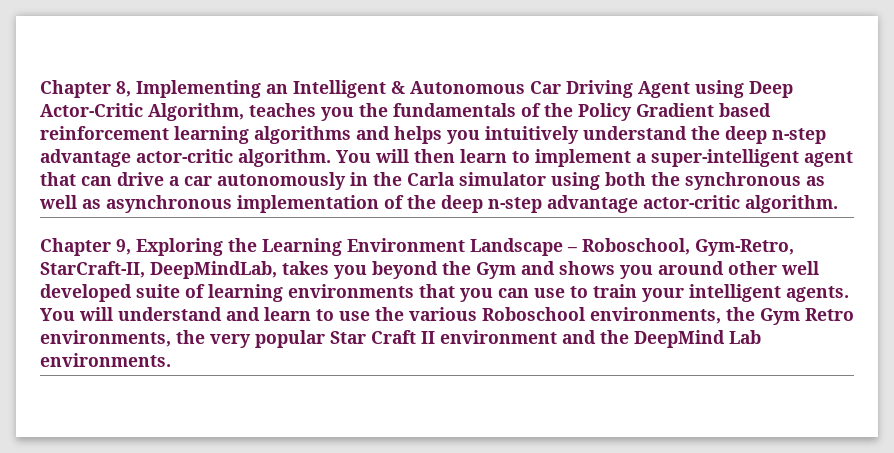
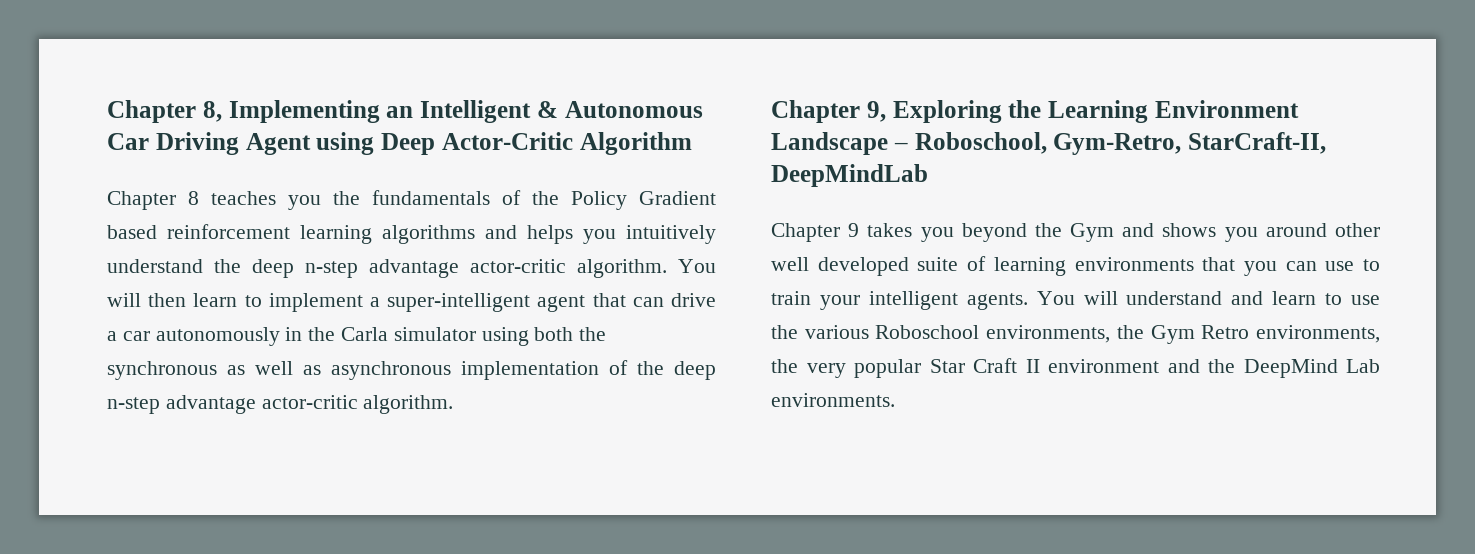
[148,103,244,121] Algorithm, -> [579,132,692,155] [107,191,199,210] Algorithm // Chapter 8
[150,261,277,279] DeepMindLab, -> [771,164,928,187] [771,223,860,242] DeepMindLab // Chapter 9

